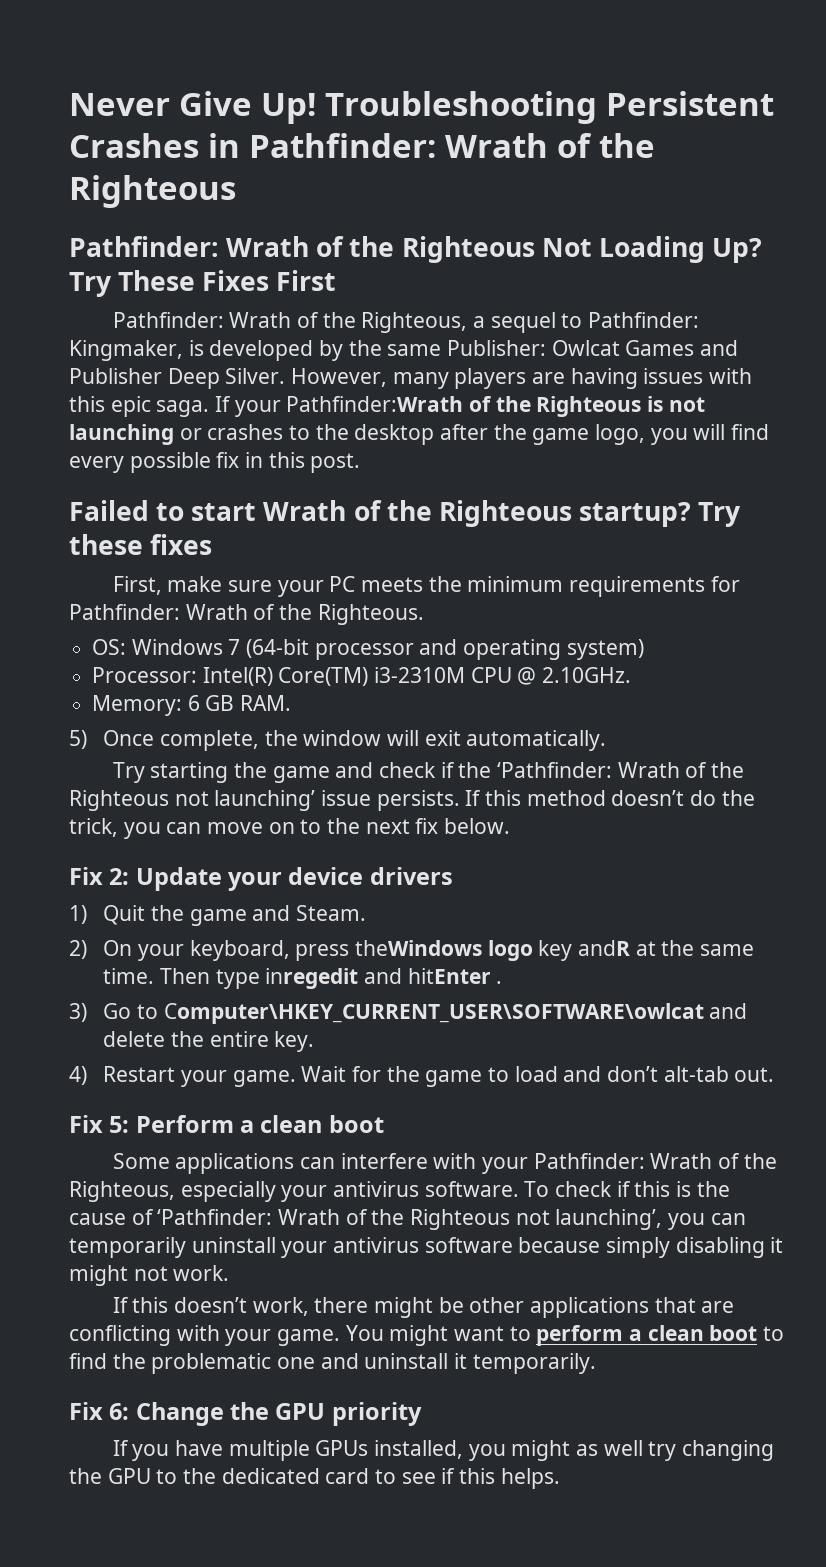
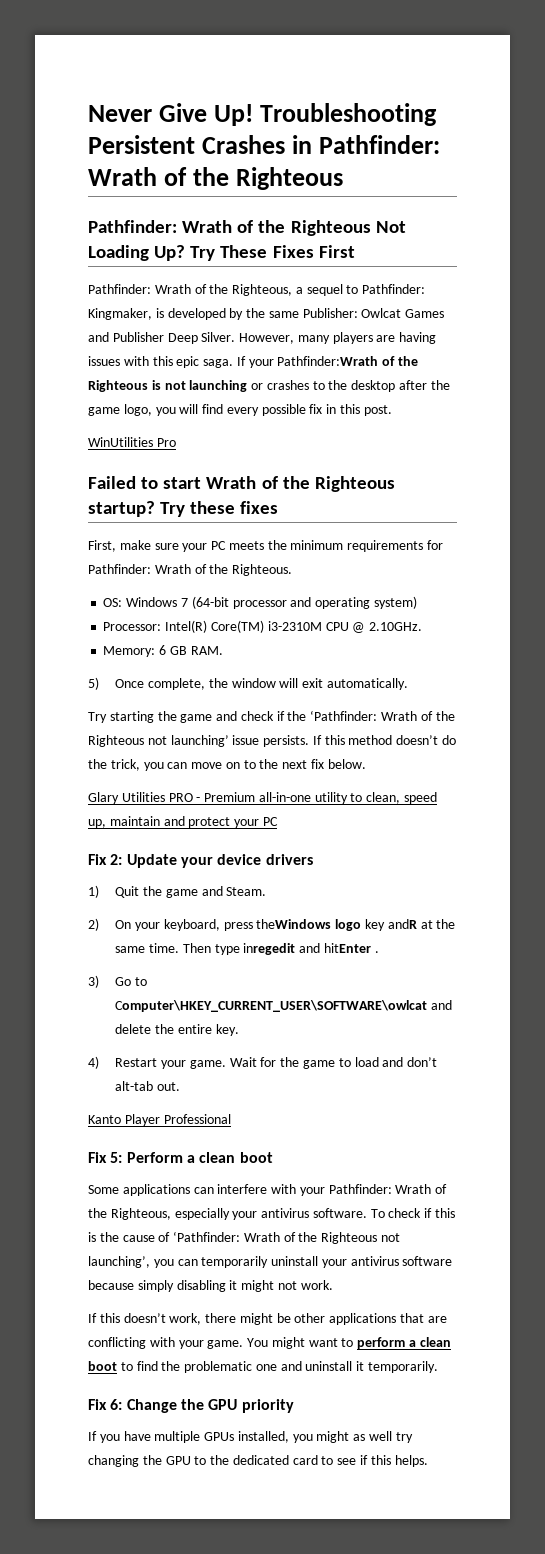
(361, 463) none -> [88,437,176,447] // WinUtilities Pro
(511, 826) none -> [88,792,438,804] [88,816,278,828] // Glary Utilities PRO - Premium all-in-one utility to clean, speed up, maintain and protect your PC
(775, 1074) none -> [88,1114,231,1126] // Kanto Player Professional

